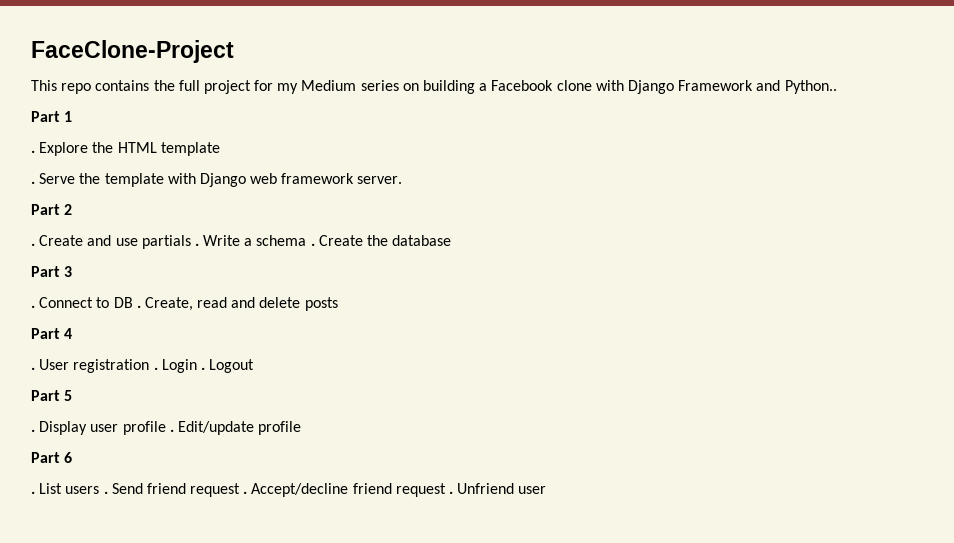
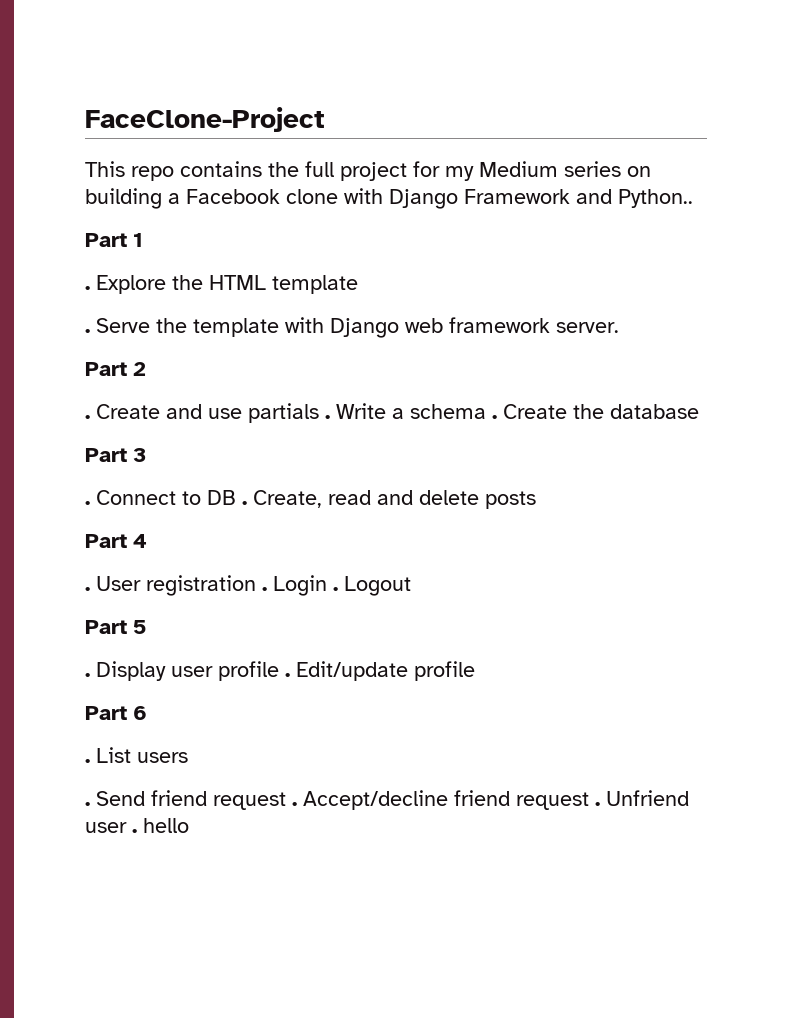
(100, 490) none -> (188, 757) //
(547, 490) none -> [132,818,189,833] . hello

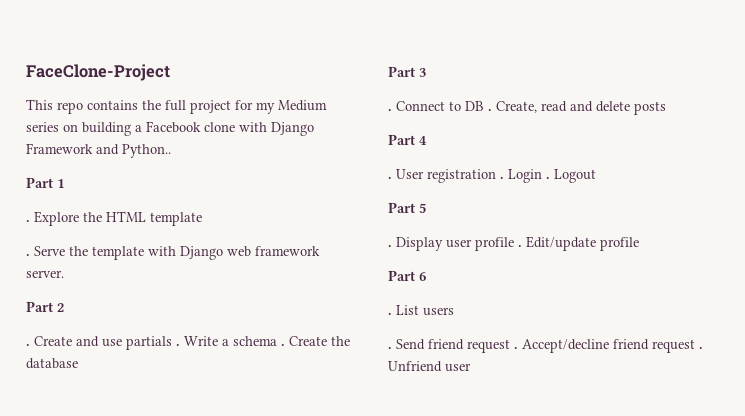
[132,818,189,833] . hello -> (471, 367) none

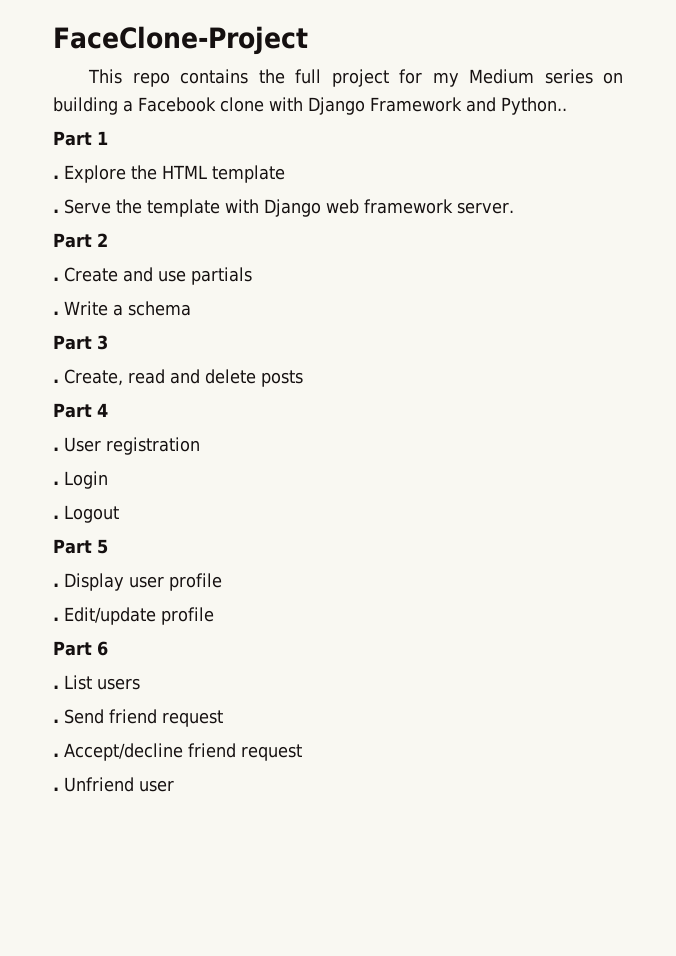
(172, 343) none -> (252, 276) //
[281,336,350,346] [26,358,78,369] . Create the database -> (191, 308) none
[396,101,492,111] Connect to DB . -> (59, 381) none
(496, 176) none -> (200, 446) //
(542, 176) none -> (108, 480) //
(514, 244) none -> (222, 582) //
(510, 346) none -> (223, 718) //
(695, 346) none -> (302, 752) //

